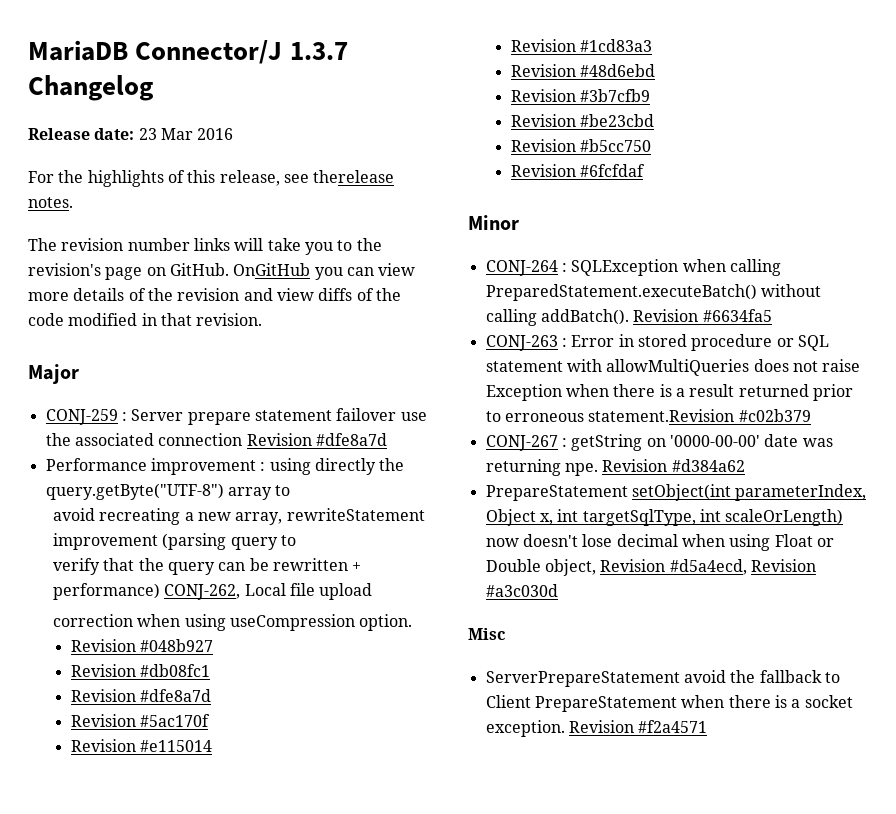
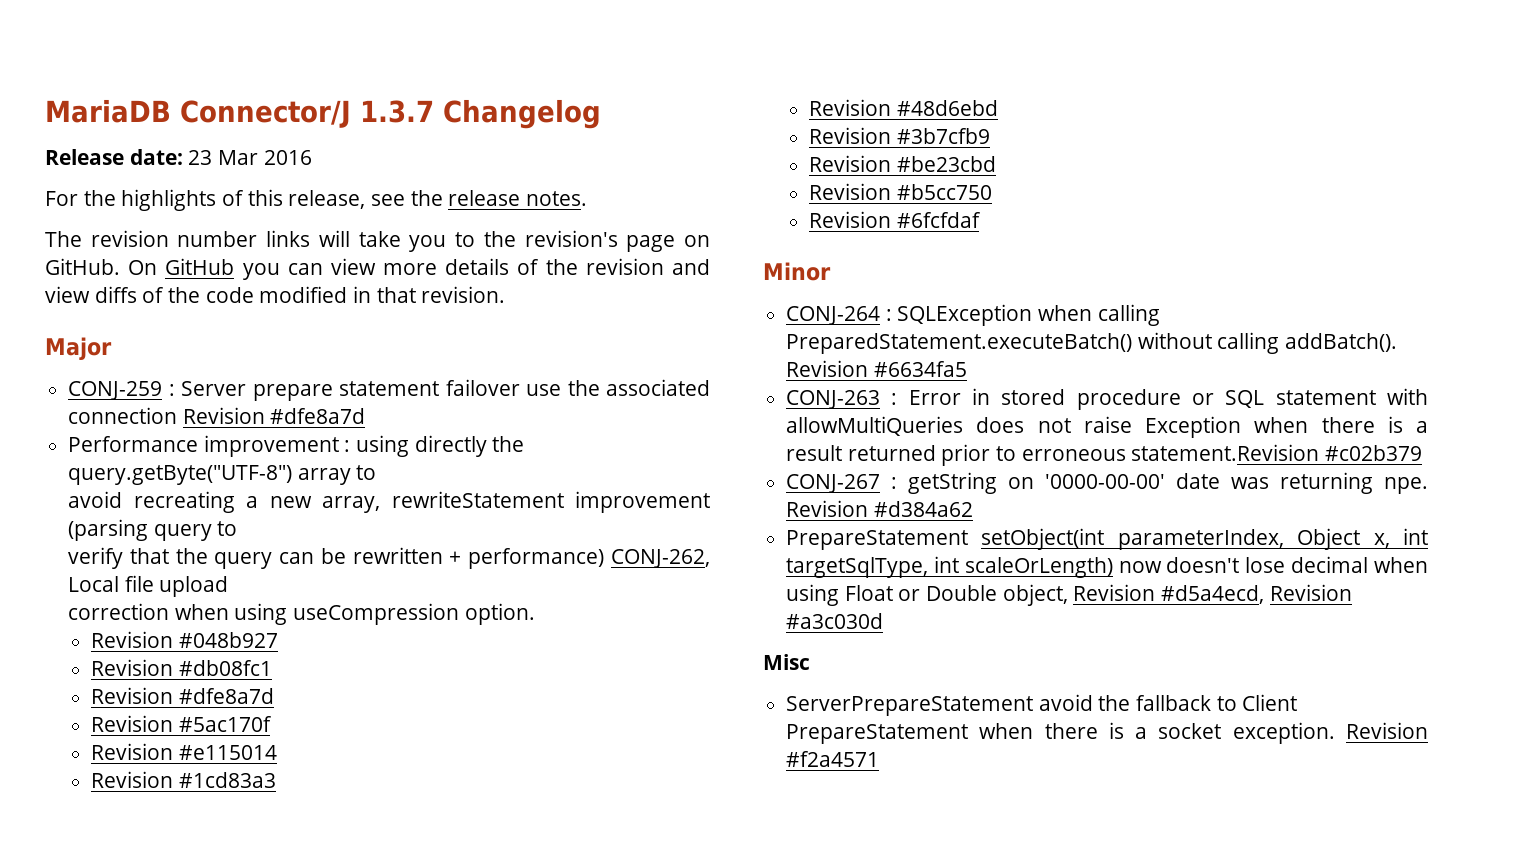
[313,170,395,183] therelease -> [410,190,521,206] the release
[233,263,311,276] OnGitHub -> [128,258,235,275] On GitHub

